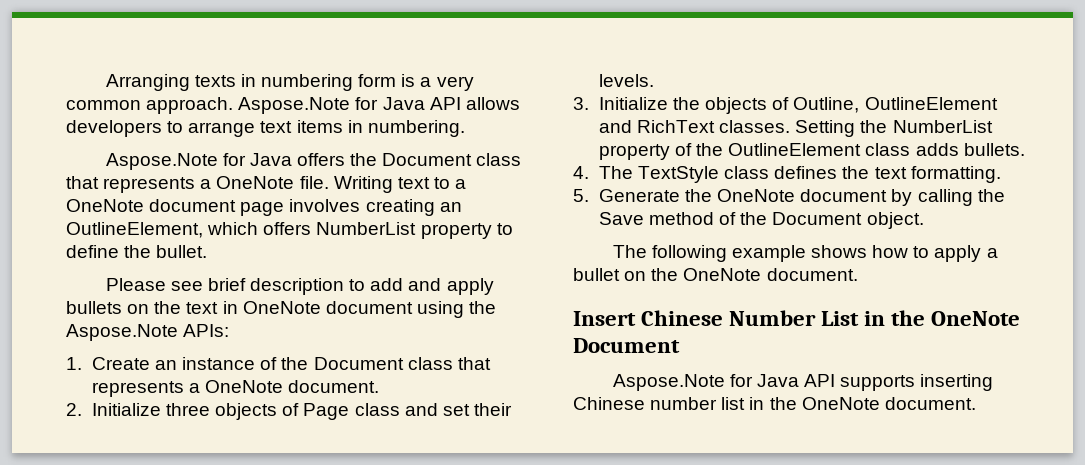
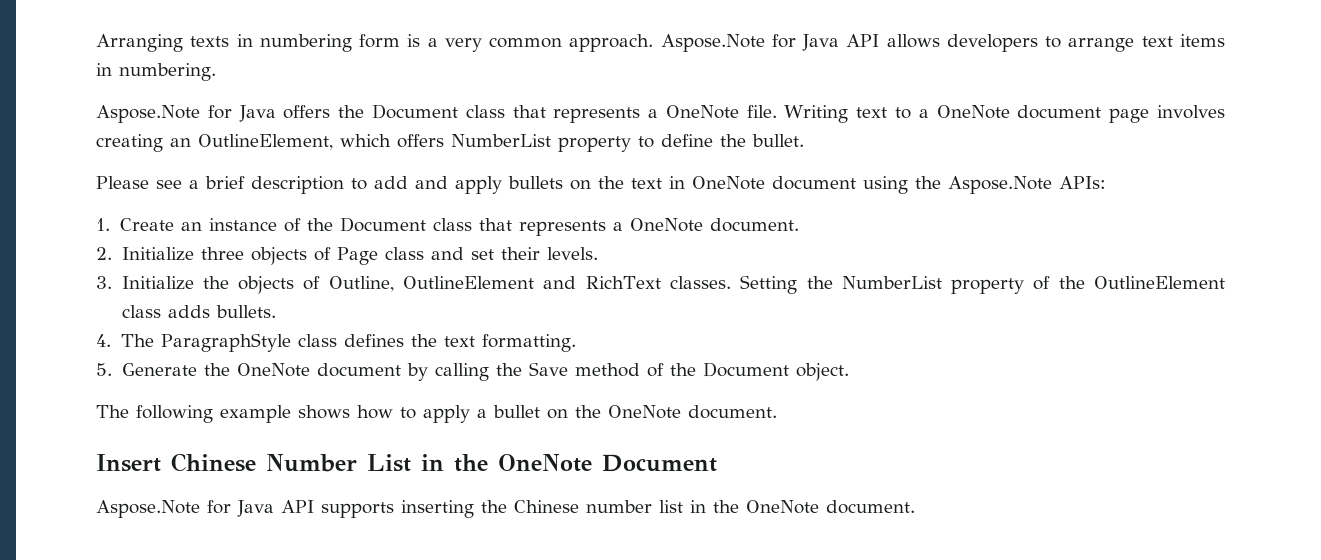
(203, 286) none -> [189,180,199,189] a
[638,166,720,183] TextStyle -> [160,333,291,352] ParagraphStyle
(994, 382) none -> [481,500,507,513] the

